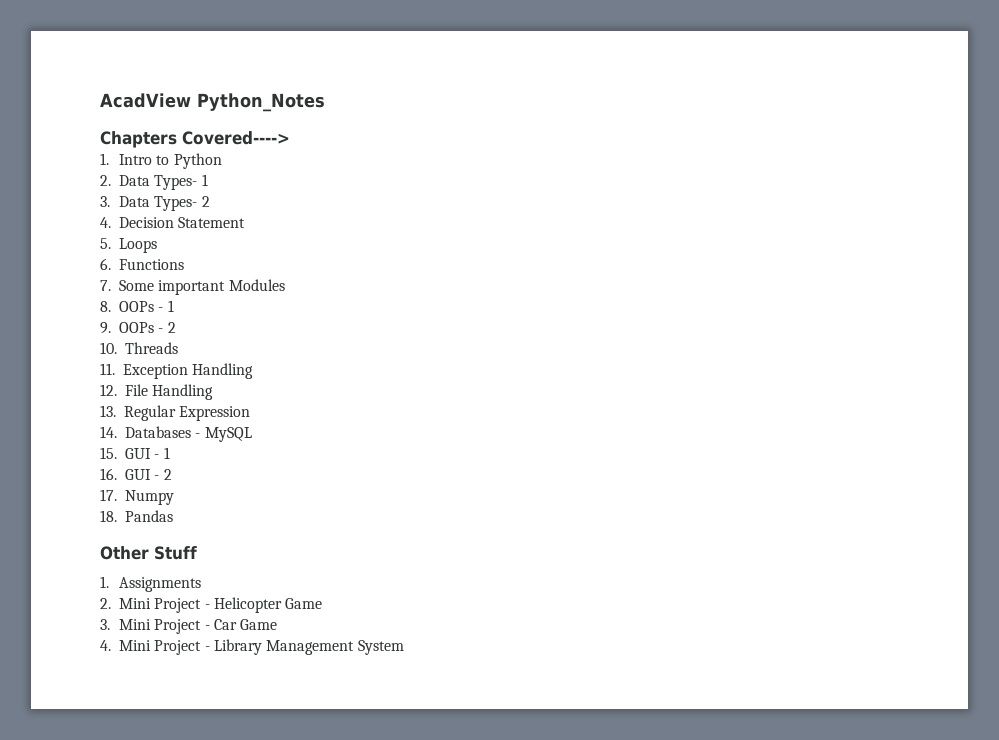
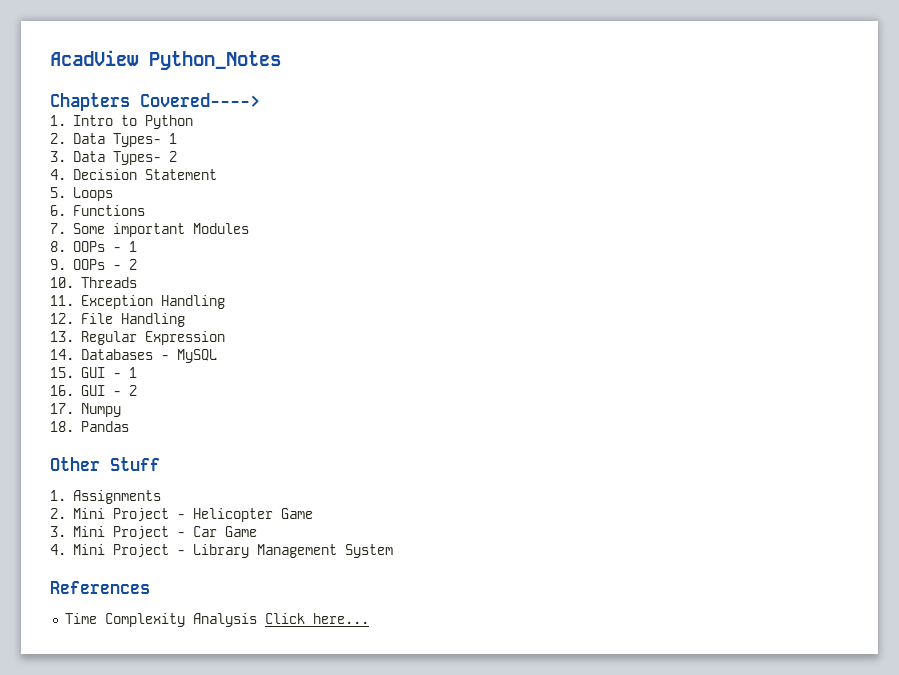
(404, 647) none -> [50,581,150,594] [64,613,369,627] // References // Time Complexity Analysis Click here...

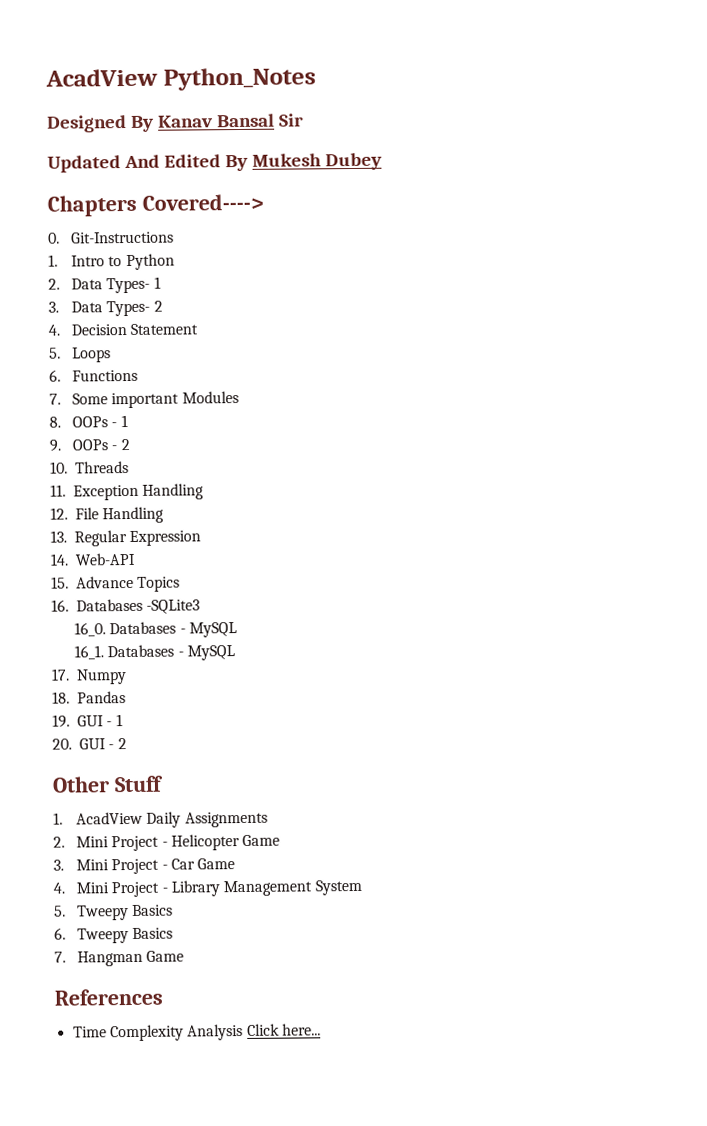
(281, 60) none -> [47,113,304,133] [47,152,382,173] // Designed By Kanav Bansal Sir // Updated And Edited By Mukesh Dubey
(260, 100) none -> [48,231,174,244] // 0. Git-Instructions
[80,349,217,363] [50,367,74,378] Databases - MySQL // 15. -> [75,552,136,566] [51,575,181,592] [51,598,201,614] [73,621,237,638] [73,644,235,661] [51,668,127,685] [52,691,126,704] [52,714,70,728] Web-API // 15. Advance Topics // 16. Databases -SQLite3 // 16_0. Databases - MySQL // 16_1. Databases - MySQL // 17. Numpy // 18. Pandas // 19.
[50,385,74,396] 16. -> [52,738,72,750] 20.
[50,403,121,417] [50,421,129,432] // 17. Numpy // 18. Pandas -> (127, 744) none
(66, 495) none -> [75,811,182,828] AcadView Daily
(393, 551) none -> [54,904,174,921] [54,927,174,944] [54,950,185,967] // 5. Tweepy Basics // 6. Tweepy Basics // 7. Hangman Game

